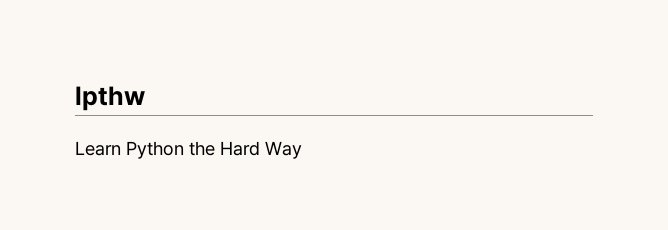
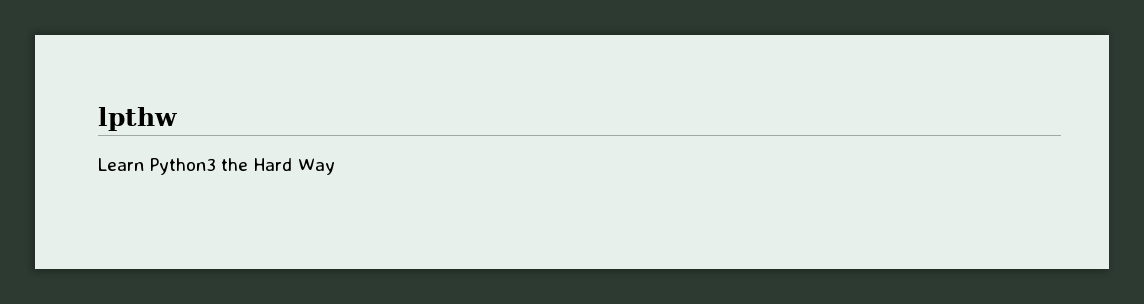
[126,141,184,159] Python -> [149,158,217,175] Python3

